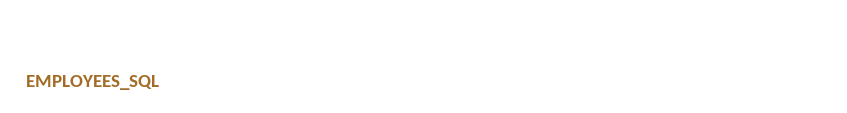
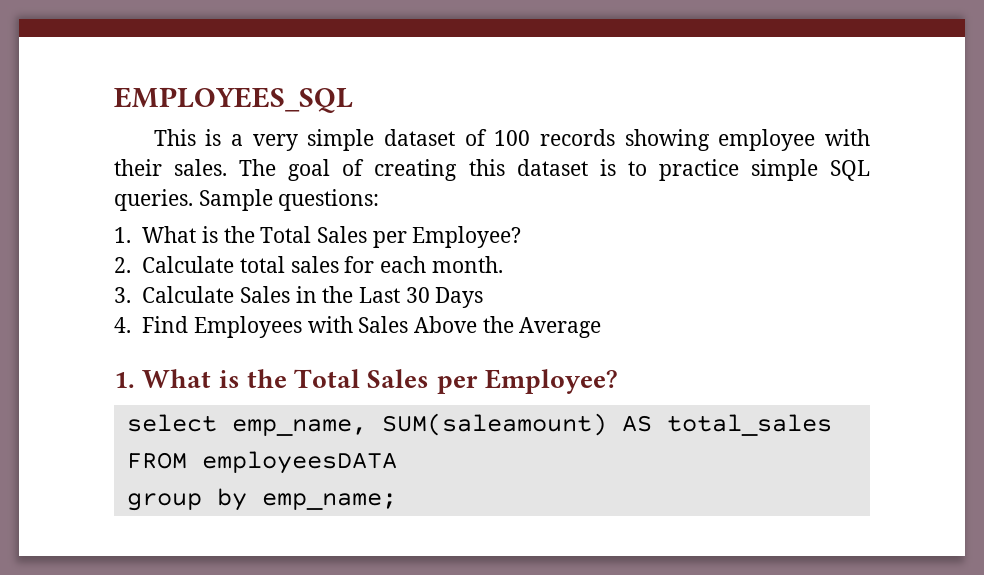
(159, 82) none -> [153,129,870,151] [114,159,871,181] [114,189,380,211] [114,226,522,248] [114,256,503,273] [114,286,484,308] [114,316,602,338] [114,369,619,394] [126,413,832,436] [126,451,397,474] [126,488,397,511] // This is a very simple dataset of 100 records showing employee with their sales. The goal of creating this dataset is to practice simple SQL queries. Sample questions: // 1. What is the Total Sales per Employee? // 2. Calculate total sales for each month. // 3. Calculate Sales in the Last 30 Days // 4. Find Employees with Sales Above the Average // 1. What is the Total Sales per Employee? // select emp_name, SUM(saleamount) AS total_sales FROM employeesDATA // group by emp_name;

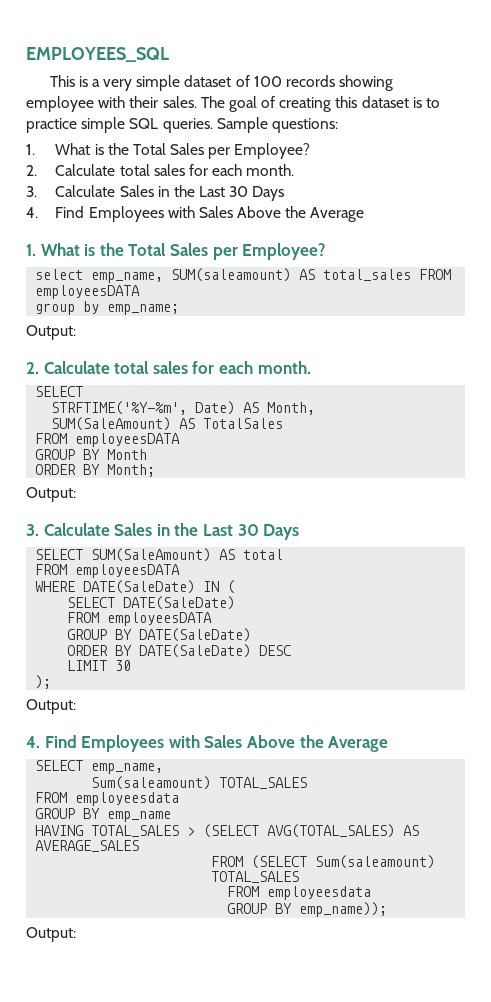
(397, 501) none -> [26,325,76,340] [26,361,311,374] [35,386,84,397] [51,401,316,415] [51,417,284,431] [35,433,181,447] [35,449,148,460] [35,464,156,477] [26,487,76,502] [26,523,300,540] [35,548,284,562] [35,564,181,578] [35,580,236,594] [67,596,236,610] [67,612,213,626] [67,628,252,642] [67,644,292,658] [67,660,132,671] [35,675,52,689] [26,699,76,714] [26,735,389,752] [35,760,164,774] [91,776,308,790] [35,792,180,806] [35,808,172,822] [35,824,420,838] [35,840,140,852] [211,855,436,869] [211,871,300,883] [227,886,372,900] [227,902,388,917] [26,927,76,942] // Output: // 2. Calculate total sales for each month. // SELECT // STRFTIME('%Y-%m', Date) AS Month, // SUM(SaleAmount) AS TotalSales // FROM employeesDATA // GROUP BY Month // ORDER BY Month; // Output: // 3. Calculate Sales in the Last 30 Days // SELECT SUM(SaleAmount) AS total // FROM employeesDATA // WHERE DATE(SaleDate) IN ( // SELECT DATE(SaleDate) // FROM employeesDATA // GROUP BY DATE(SaleDate) // ORDER BY DATE(SaleDate) DESC // LIMIT 30 // ); // Output: // 4. Find Employees with Sales Above the Average // SELECT emp_name, // Sum(saleamount) TOTAL_SALES // FROM employeesdata // GROUP BY emp_name // HAVING TOTAL_SALES > (SELECT AVG(TOTAL_SALES) AS AVERAGE_SALES // FROM (SELECT Sum(saleamount) TOTAL_SALES // FROM employeesdata // GROUP BY emp_name)); // Output:

